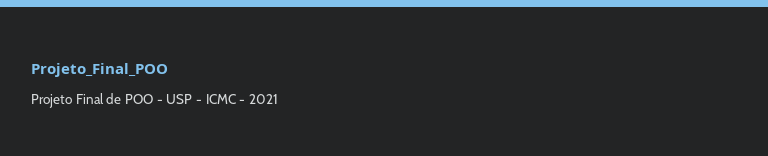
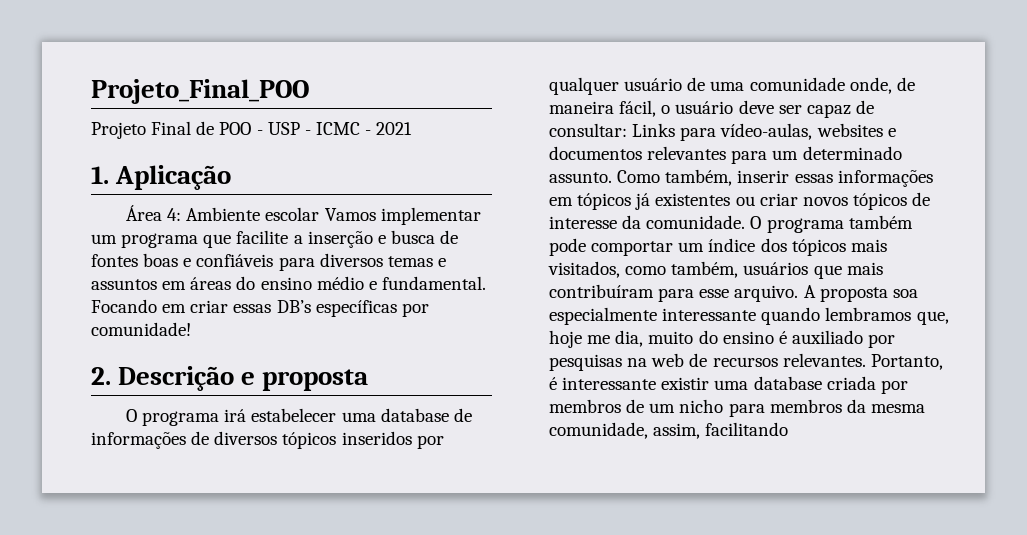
(278, 99) none -> [91,165,232,190] [126,205,481,225] [91,230,459,248] [91,253,446,271] [91,276,486,290] [91,299,429,317] [91,322,191,336] [91,366,369,391] [126,408,472,426] [91,431,444,449] [549,77,915,95] [549,100,874,118] [549,123,896,141] [549,146,902,164] [549,169,933,187] [549,192,931,210] [549,215,913,233] [549,238,887,256] [548,261,883,279] [549,284,918,302] [549,307,949,325] [549,330,896,348] [549,353,943,371] [549,376,908,394] [549,399,925,417] [549,422,789,439] // 1. Aplicação // Área 4: Ambiente escolar Vamos implementar um programa que facilite a inserção e busca de fontes boas e confiáveis para diversos temas e assuntos em áreas do ensino médio e fundamental. Focando em criar essas DB’s específicas por comunidade! // 2. Descrição e proposta // O programa irá estabelecer uma database de informações de diversos tópicos inseridos por qualquer usuário de uma comunidade onde, de maneira fácil, o usuário deve ser capaz de consultar: Links para vídeo-aulas, websites e documentos relevantes para um determinado assunto. Como também, inserir essas informações em tópicos já existentes ou criar novos tópicos de interesse da comunidade. O programa também pode comportar um índice dos tópicos mais visitados, como também, usuários que mais contribuíram para esse arquivo. A proposta soa especialmente interessante quando lembramos que, hoje me dia, muito do ensino é auxiliado por pesquisas na web de recursos relevantes. Portanto, é interessante existir uma database criada por membros de um nicho para membros da mesma comunidade, assim, facilitando

